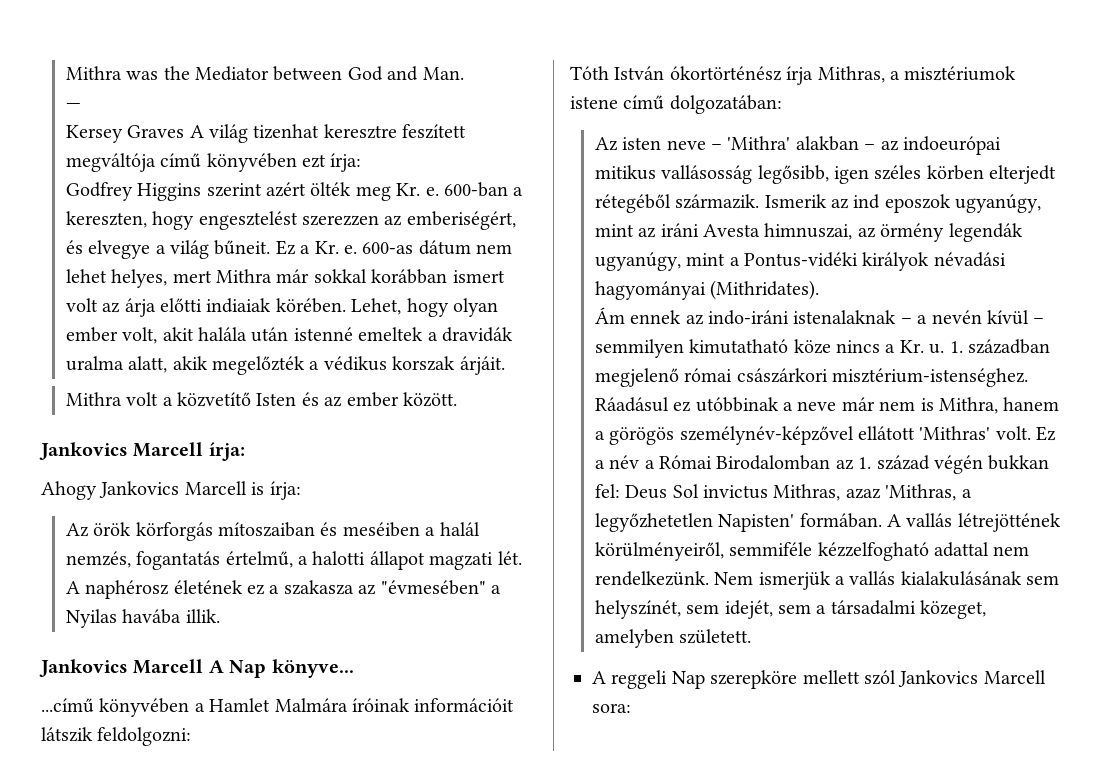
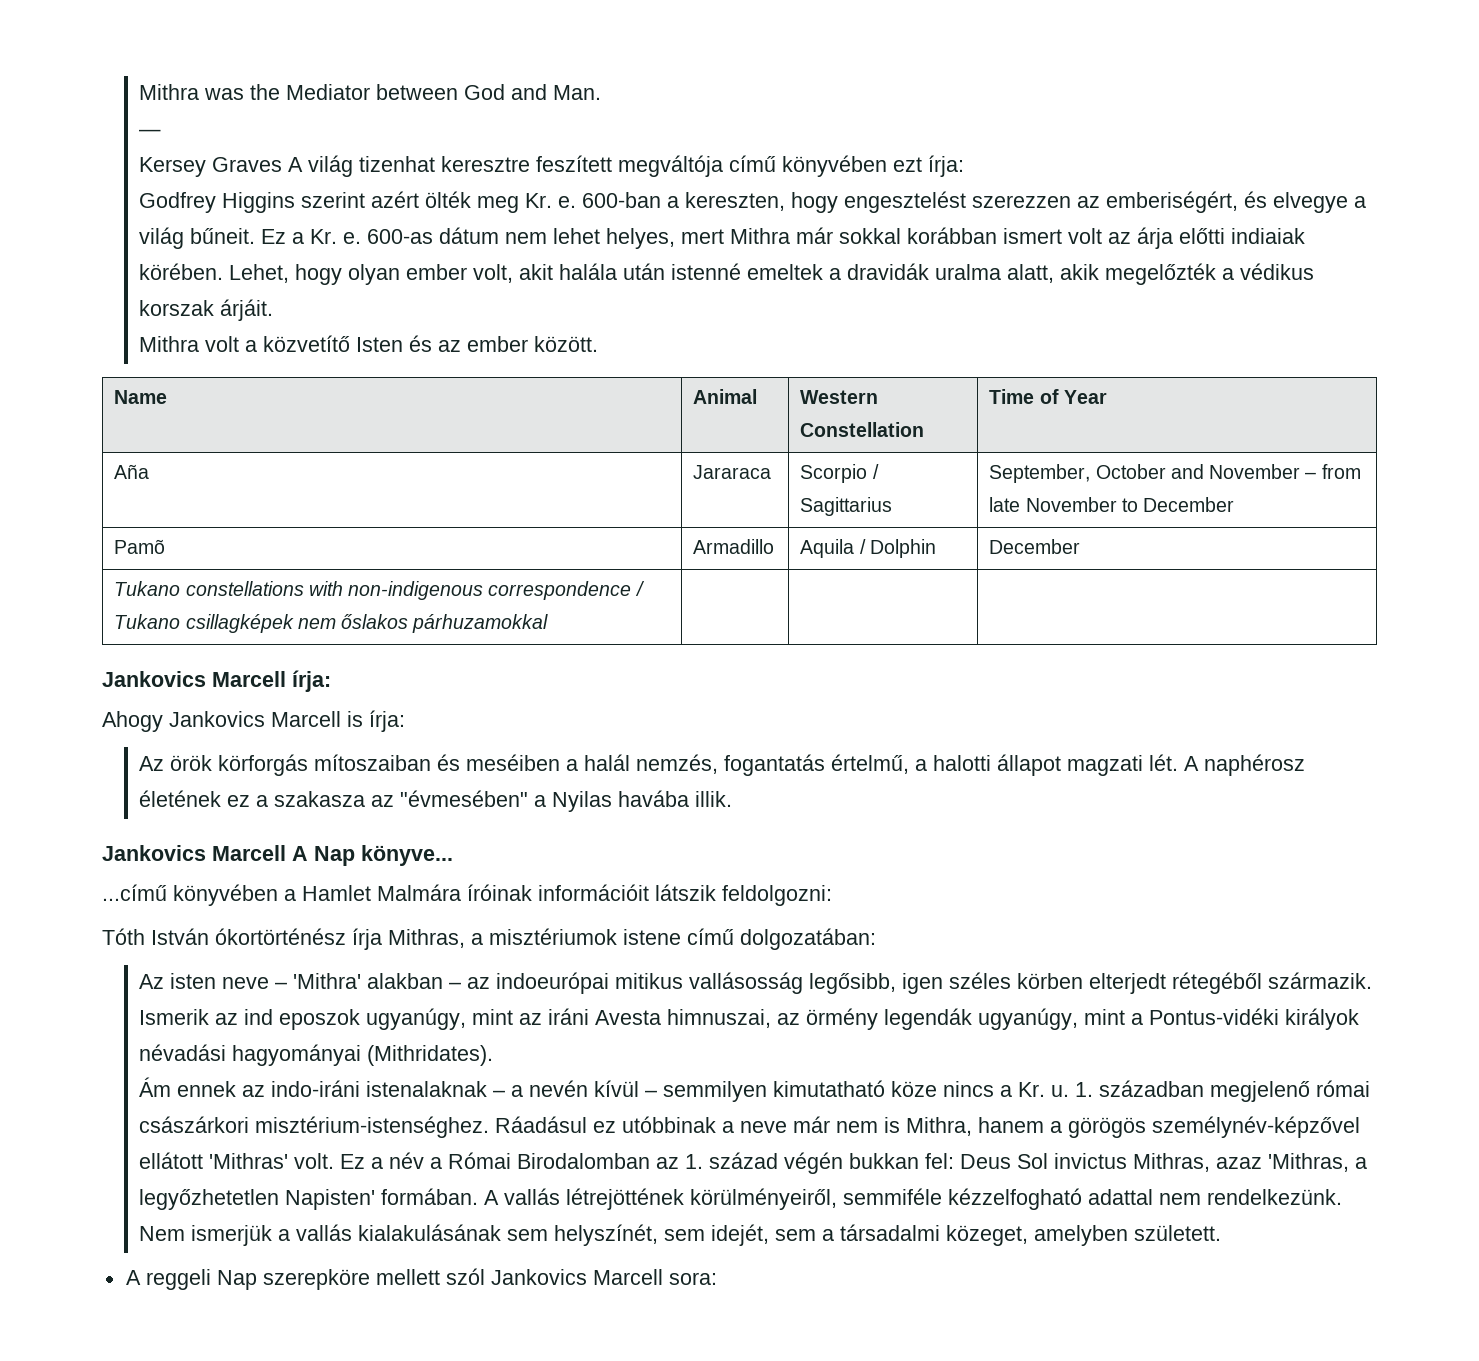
(457, 399) none -> [114,390,168,404] [693,389,758,404] [800,390,879,404] [800,422,925,437] [989,389,1107,404] [114,464,150,479] [693,465,772,479] [800,464,879,483] [800,497,893,516] [989,464,1361,483] [989,497,1235,512] [114,539,166,554] [693,539,775,554] [800,539,936,558] [989,539,1081,554] [114,581,645,600] [114,614,549,633] // Name | Animal | Western Constellation | Time of Year // Aña | Jararaca | Scorpio / Sagittarius | September, October and November – from late November to December // Pamõ | Armadillo | Aquila / Dolphin | December // Tukano constellations with non-indigenous correspondence / Tukano csillagképek nem őslakos párhuzamokkal | | |

